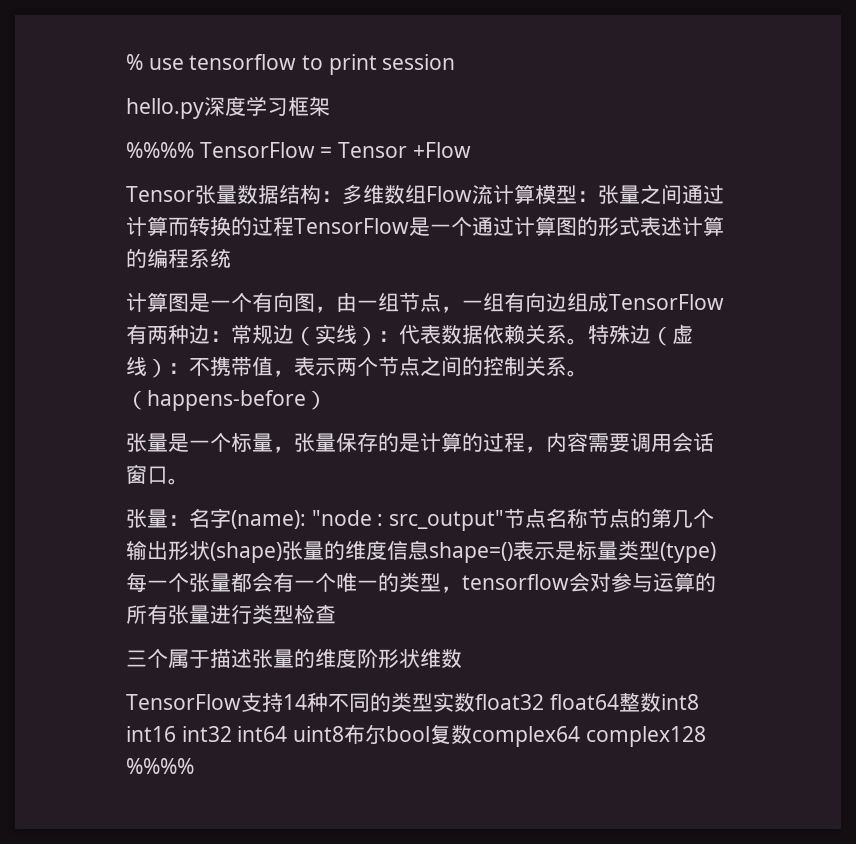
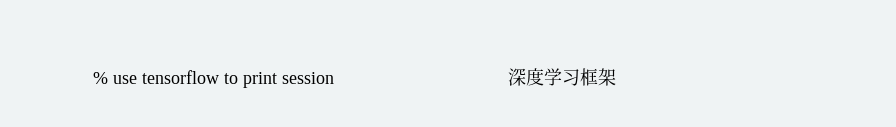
[126,98,204,119] hello.py -> (334, 78) none
[126,142,471,158] [126,184,724,205] [126,216,724,237] [126,248,231,268] [126,292,724,313] [126,324,693,346] [126,356,588,378] [126,390,327,411] [126,432,714,453] [126,464,189,485] [126,508,715,531] [126,540,716,563] [126,572,716,593] [126,604,336,624] [126,648,462,668] [126,692,699,713] [126,724,706,747] [126,758,194,774] // %%%% TensorFlow = Tensor +Flow // Tensor张量数据结构：多维数组Flow流计算模型：张量之间通过计算而转换的过程TensorFlow是一个通过计算图的形式表述计算的编程系统 // 计算图是一个有向图，由一组节点，一组有向边组成TensorFlow有两种边：常规边（实线）：代表数据依赖关系。特殊边（虚线）：不携带值，表示两个节点之间的控制关系。（happens-before） // 张量是一个标量，张量保存的是计算的过程，内容需要调用会话窗口。 // 张量：名字(name): "node : src_output"节点名称节点的第几个输出形状(shape)张量的维度信息shape=()表示是标量类型(type)每一个张量都会有一个唯一的类型，tensorflow会对参与运算的所有张量进行类型检查 // 三个属于描述张量的维度阶形状维数 // TensorFlow支持14种不同的类型实数float32 float64整数int8 int16 int32 int64 uint8布尔bool复数complex64 complex128 %%%% -> (616, 77) none

